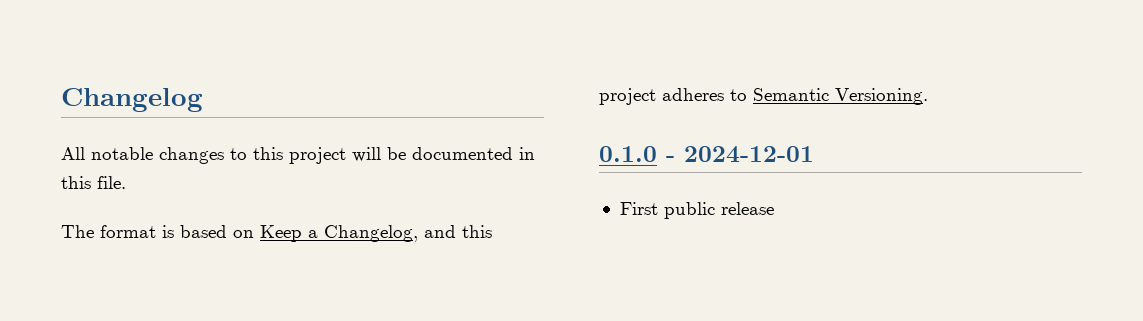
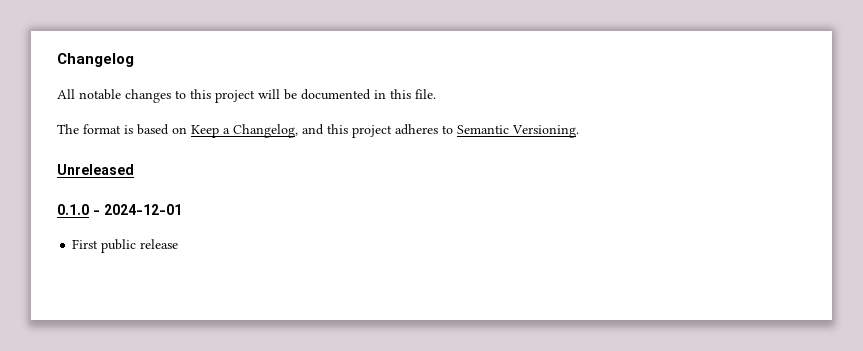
(928, 96) none -> [57,164,134,175] // Unreleased

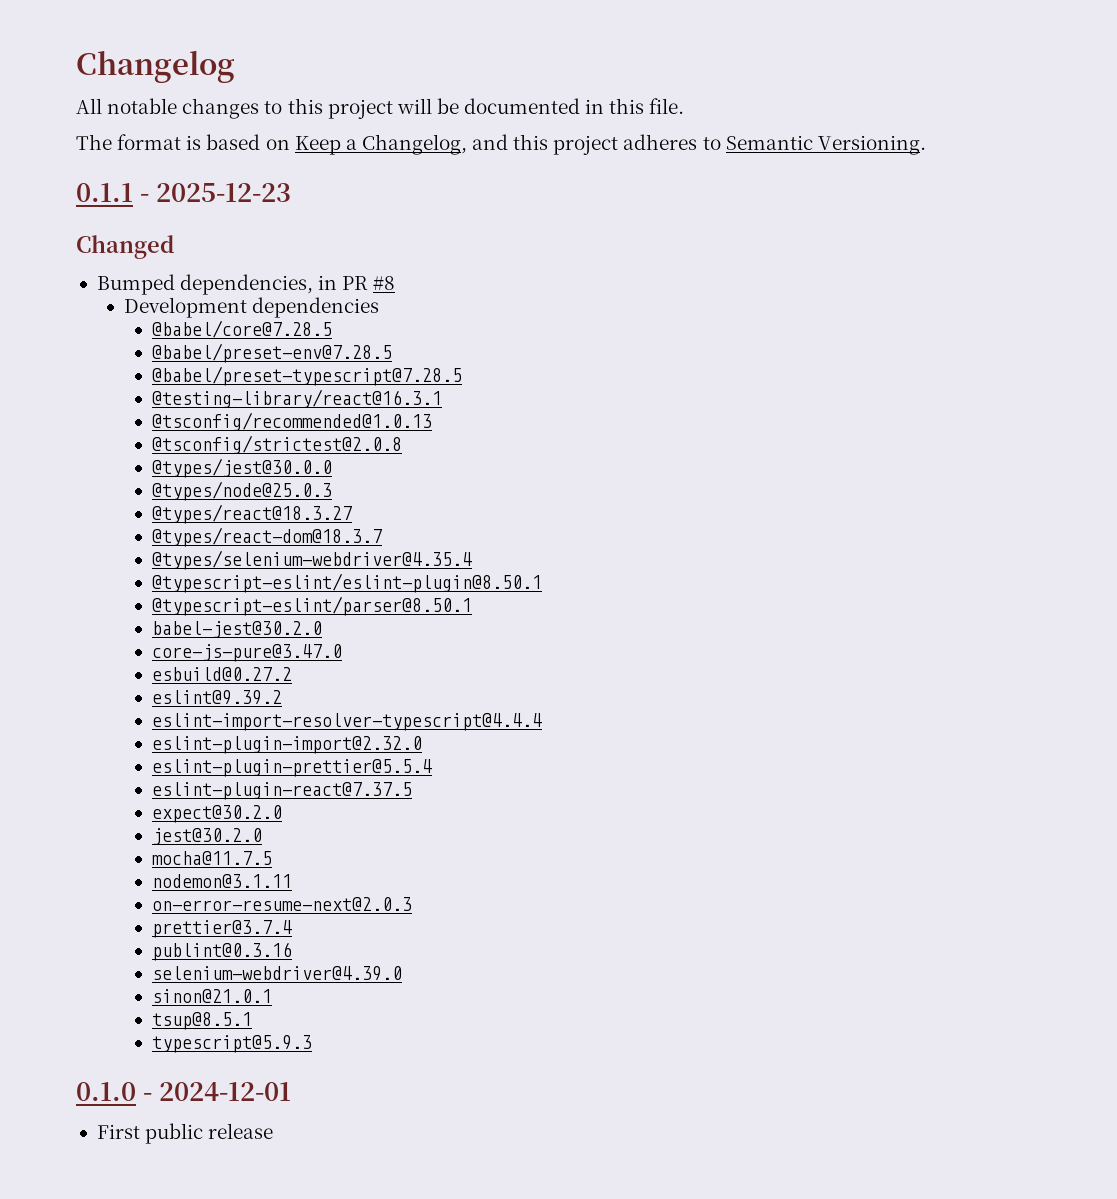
[57,164,134,175] Unreleased -> [76,183,291,202] [76,235,174,259] [96,274,396,295] [124,297,380,318] [151,320,332,338] [151,343,392,363] [151,366,462,386] [151,389,442,408] [151,412,432,431] [151,435,402,454] [151,458,332,478] [151,481,332,501] [151,504,352,524] [151,527,382,547] [151,550,472,570] [151,573,542,593] [151,596,472,616] [151,621,322,638] [151,644,342,662] [151,667,292,681] [151,690,282,705] [151,713,542,731] [151,736,422,754] [151,759,432,777] [151,782,412,800] [151,805,282,823] [151,828,262,845] [151,851,272,865] [151,874,292,888] [151,897,412,911] [151,920,292,938] [151,942,292,961] [151,966,402,981] [151,989,272,1003] [151,1012,252,1030] [151,1035,312,1053] 0.1.1 - 2025-12-23 // Changed // Bumped dependencies, in PR #8 // Development dependencies // @babel/core@7.28.5 // @babel/preset-env@7.28.5 // @babel/preset-typescript@7.28.5 // @testing-library/react@16.3.1 // @tsconfig/recommended@1.0.13 // @tsconfig/strictest@2.0.8 // @types/jest@30.0.0 // @types/node@25.0.3 // @types/react@18.3.27 // @types/react-dom@18.3.7 // @types/selenium-webdriver@4.35.4 // @typescript-eslint/eslint-plugin@8.50.1 // @typescript-eslint/parser@8.50.1 // babel-jest@30.2.0 // core-js-pure@3.47.0 // esbuild@0.27.2 // eslint@9.39.2 // eslint-import-resolver-typescript@4.4.4 // eslint-plugin-import@2.32.0 // eslint-plugin-prettier@5.5.4 // eslint-plugin-react@7.37.5 // expect@30.2.0 // jest@30.2.0 // mocha@11.7.5 // nodemon@3.1.11 // on-error-resume-next@2.0.3 // prettier@3.7.4 // publint@0.3.16 // selenium-webdriver@4.39.0 // sinon@21.0.1 // tsup@8.5.1 // typescript@5.9.3

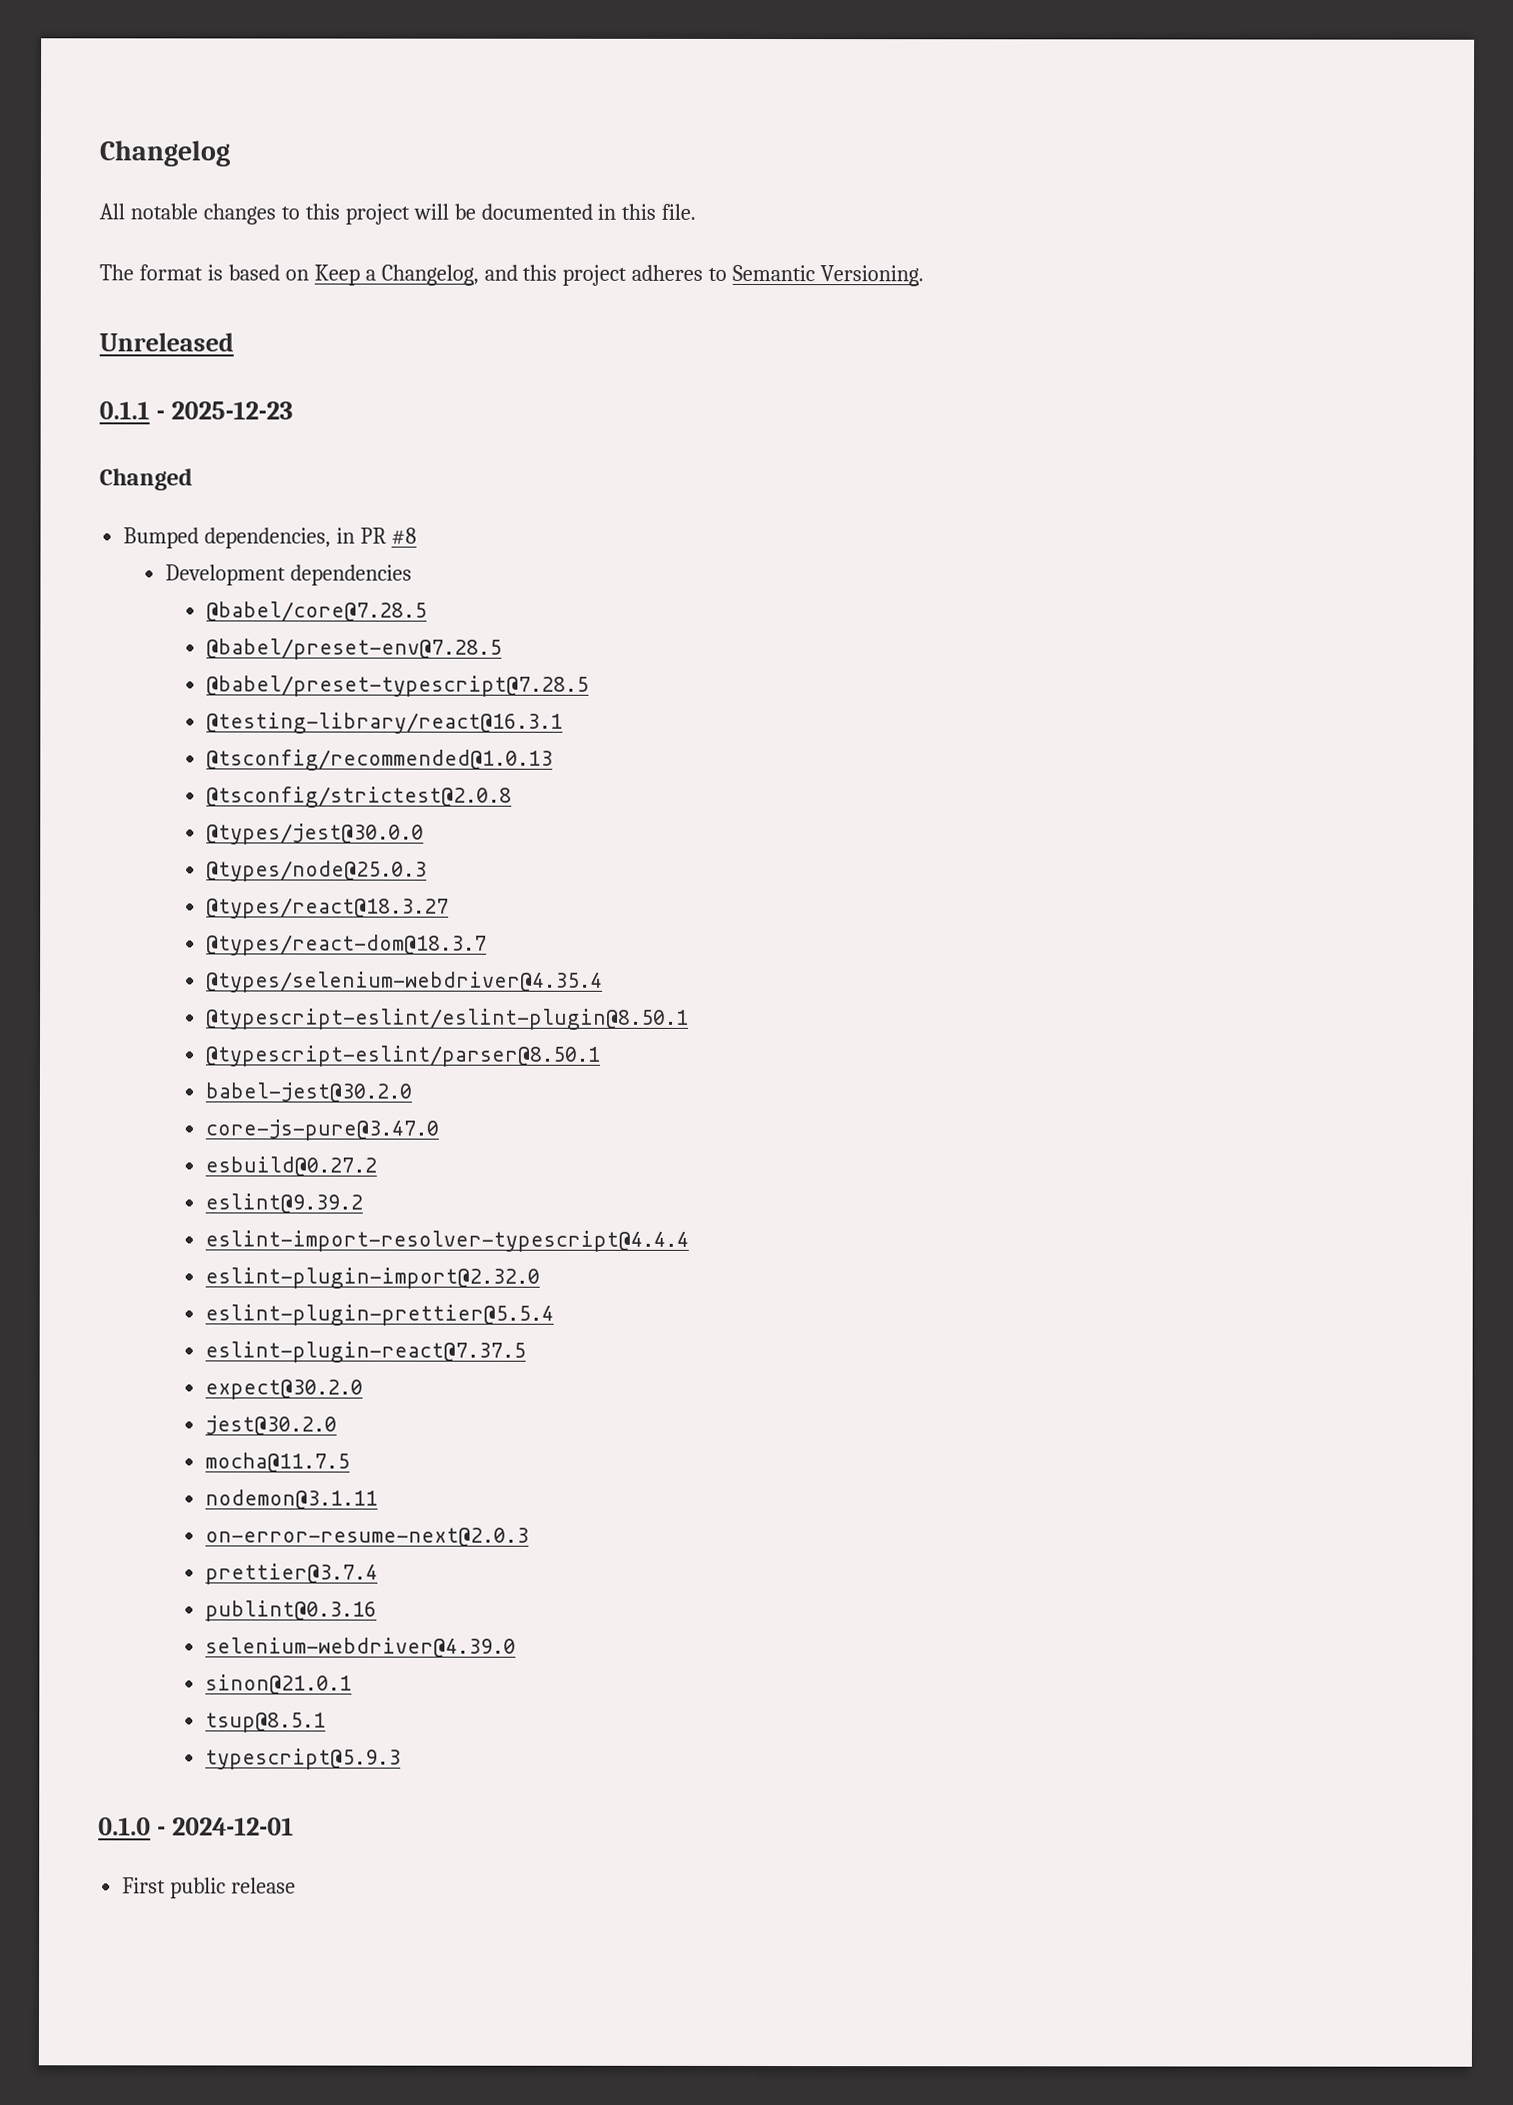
(926, 145) none -> [99,332,234,352] // Unreleased

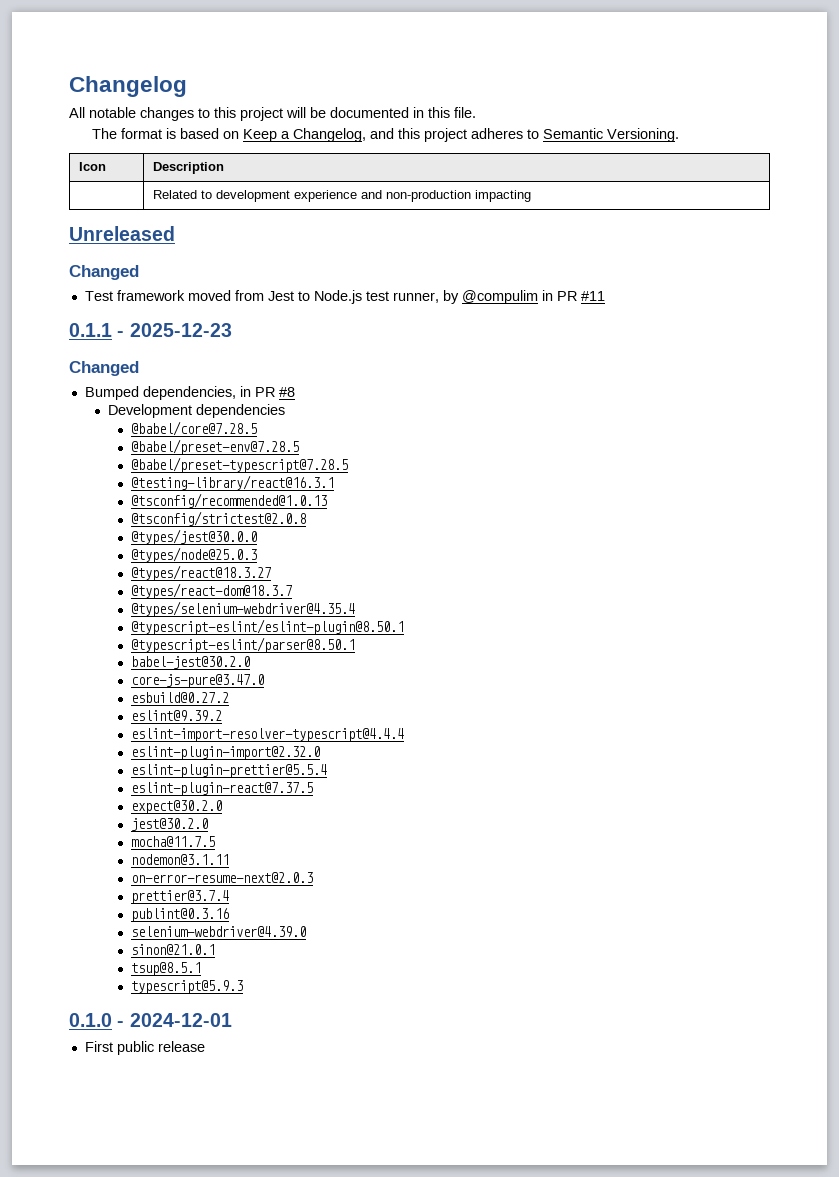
[99,332,234,352] // Unreleased -> [79,162,107,171] [153,162,225,174] [153,190,532,202] [69,226,175,241] [69,265,139,280] [84,290,605,304] // Icon | Description // | Related to development experience and non-production impacting // Unreleased // Changed // Test framework moved from Jest to Node.js test runner, by @compulim in PR #11

